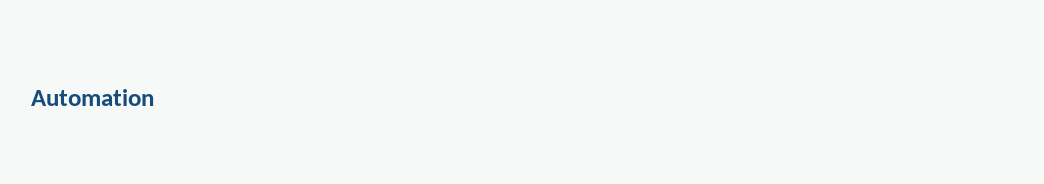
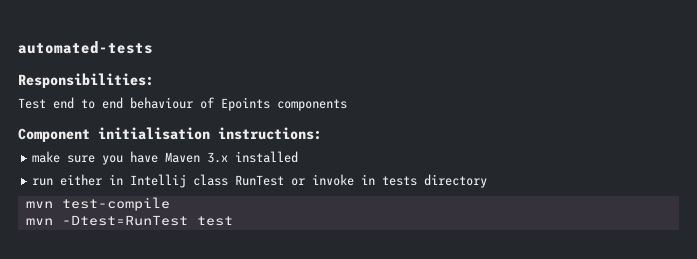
[31,89,154,106] Automation -> [18,41,153,54] [18,73,154,88] [18,97,347,111] [18,127,322,142] [32,151,299,165] [32,174,488,188] [25,197,170,211] [25,215,233,226] automated-tests // Responsibilities: // Test end to end behaviour of Epoints components // Component initialisation instructions: // make sure you have Maven 3.x installed // run either in Intellij class RunTest or invoke in tests directory // mvn test-compile // mvn -Dtest=RunTest test

